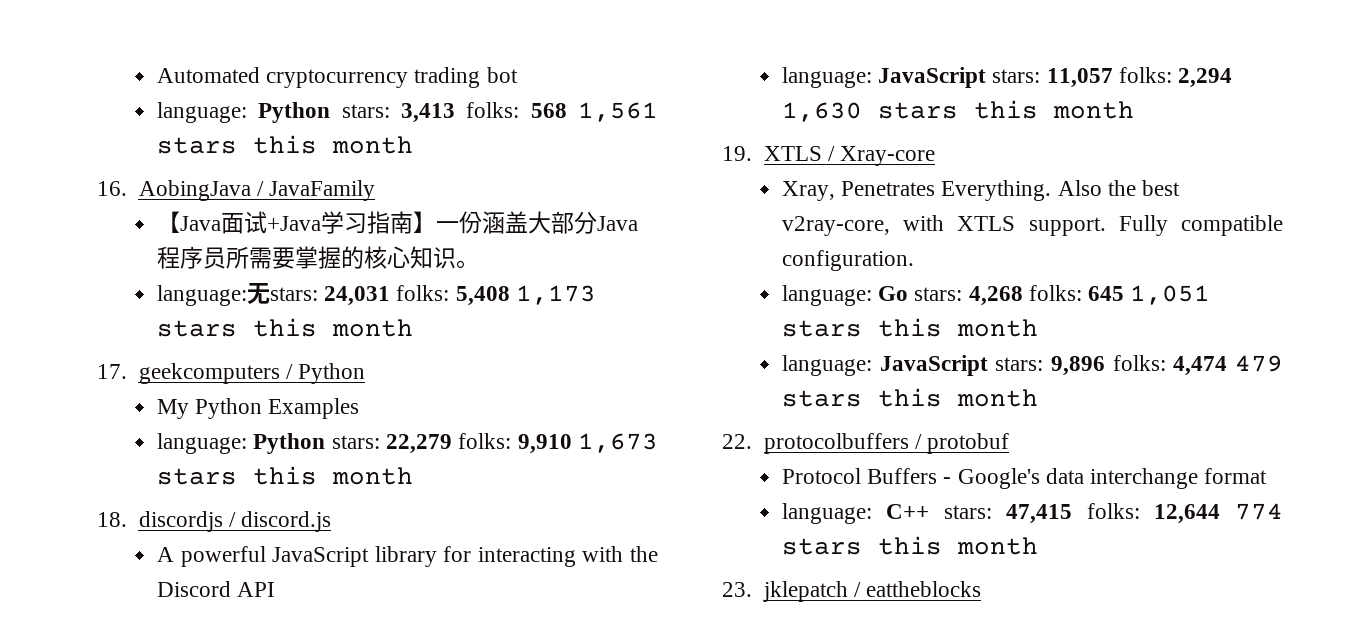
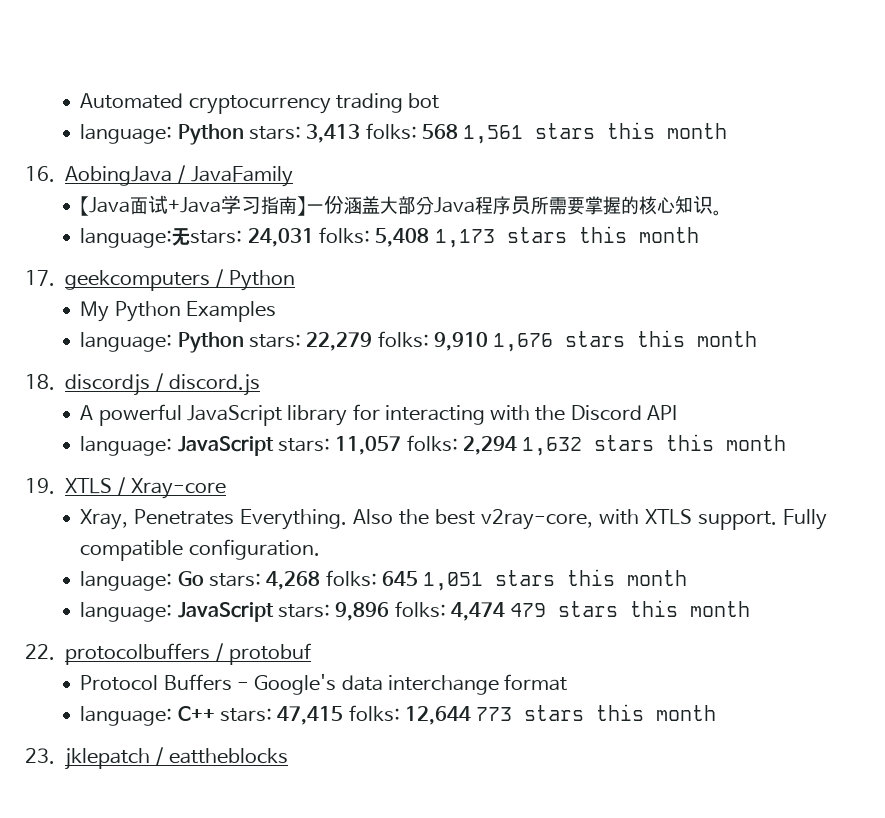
[578,433,658,453] 1,673 -> [493,333,554,352] 1,676
[781,102,862,122] 1,630 -> [522,437,583,456] 1,632
[1235,503,1283,520] 774 -> [476,707,513,721] 773

